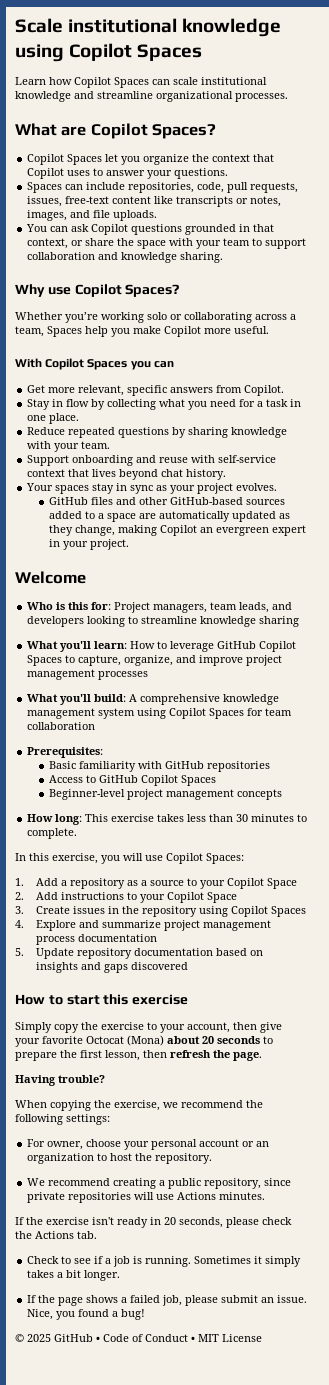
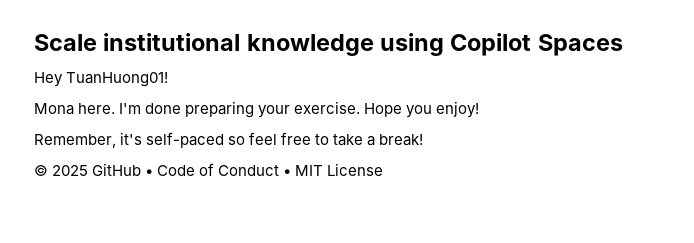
[15,77,267,88] [15,91,288,102] [15,123,217,139] [27,154,275,165] [27,168,229,179] [27,182,299,193] [27,196,282,207] [27,210,158,221] [26,224,275,235] [27,238,307,249] [27,252,224,263] [15,284,180,297] [15,312,296,323] [15,326,269,337] [15,358,174,370] [27,385,285,396] [27,399,302,410] [27,413,80,424] [27,427,288,438] [27,441,111,452] [27,455,277,466] [27,469,227,480] [26,483,278,494] [48,497,285,505] [48,511,290,522] [48,525,306,536] [48,539,129,550] [15,571,86,584] [27,602,293,613] [27,616,300,627] [27,641,297,652] [27,655,283,666] [27,669,149,680] [27,694,280,705] [27,708,293,719] [27,722,96,730] [27,747,104,758] [48,761,270,772] [48,775,216,786] [48,789,282,800] [27,814,308,825] [27,828,78,839] [15,853,244,864] [15,878,298,889] [15,892,238,903] [15,906,307,917] [15,920,272,931] [36,934,158,945] [15,948,264,959] [36,962,189,973] [15,994,189,1005] [15,1022,282,1033] [15,1035,273,1047] [15,1050,262,1061] [15,1075,105,1086] [15,1100,263,1111] [15,1114,110,1125] [27,1139,270,1150] [27,1153,213,1164] [27,1178,292,1189] [27,1192,266,1203] [15,1217,292,1228] [15,1231,97,1239] [27,1256,302,1267] [27,1270,121,1281] [27,1295,308,1306] [27,1309,146,1320] Learn how Copilot Spaces can scale institutional knowledge and streamline organizational processes. // What are Copilot Spaces? // Copilot Spaces let you organize the context that Copilot uses to answer your questions. // Spaces can include repositories, code, pull requests, issues, free-text content like transcripts or notes, images, and file uploads. // You can ask Copilot questions grounded in that context, or share the space with your team to support collaboration and knowledge sharing. // Why use Copilot Spaces? // Whether you’re working solo or collaborating across a team, Spaces help you make Copilot more useful. // With Copilot Spaces you can // Get more relevant, specific answers from Copilot. // Stay in flow by collecting what you need for a task in one place. // Reduce repeated questions by sharing knowledge with your team. // Support onboarding and reuse with self-service context that lives beyond chat history. // Your spaces stay in sync as your project evolves. // GitHub files and other GitHub-based sources added to a space are automatically updated as they change, making Copilot an evergreen expert in your project. // Welcome // Who is this for: Project managers, team leads, and developers looking to streamline knowledge sharing // What you'll learn: How to leverage GitHub Copilot Spaces to capture, organize, and improve project management processes // What you'll build: A comprehensive knowledge management system using Copilot Spaces for team collaboration // Prerequisites: // Basic familiarity with GitHub repositories // Access to GitHub Copilot Spaces // Beginner-level project management concepts // How long: This exercise takes less than 30 minutes to complete. // In this exercise, you will use Copilot Spaces: // 1. Add a repository as a source to your Copilot Space // 2. Add instructions to your Copilot Space // 3. Create issues in the repository using Copilot Spaces // 4. Explore and summarize project management process documentation // 5. Update repository documentation based on insights and gaps discovered // How to start this exercise // Simply copy the exercise to your account, then give your favorite Octocat (Mona) about 20 seconds to prepare the first lesson, then refresh the page. // Having trouble? // When copying the exercise, we recommend the following settings: // For owner, choose your personal account or an organization to host the repository. // We recommend creating a public repository, since private repositories will use Actions minutes. // If the exercise isn't ready in 20 seconds, please check the Actions tab. // Check to see if a job is running. Sometimes it simply takes a bit longer. // If the page shows a failed job, please submit an issue. Nice, you found a bug! -> [34,72,169,87] [34,101,480,118] [34,132,424,148] Hey TuanHuong01! // Mona here. I'm done preparing your exercise. Hope you enjoy! // Remember, it's self-paced so feel free to take a break!

